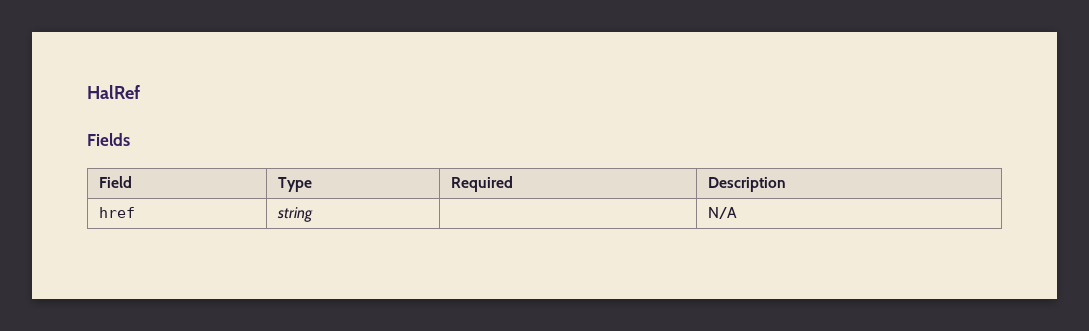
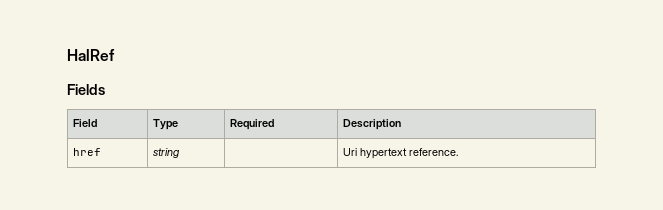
[707,207,737,219] N/A -> [342,148,458,159] Uri hypertext reference.

